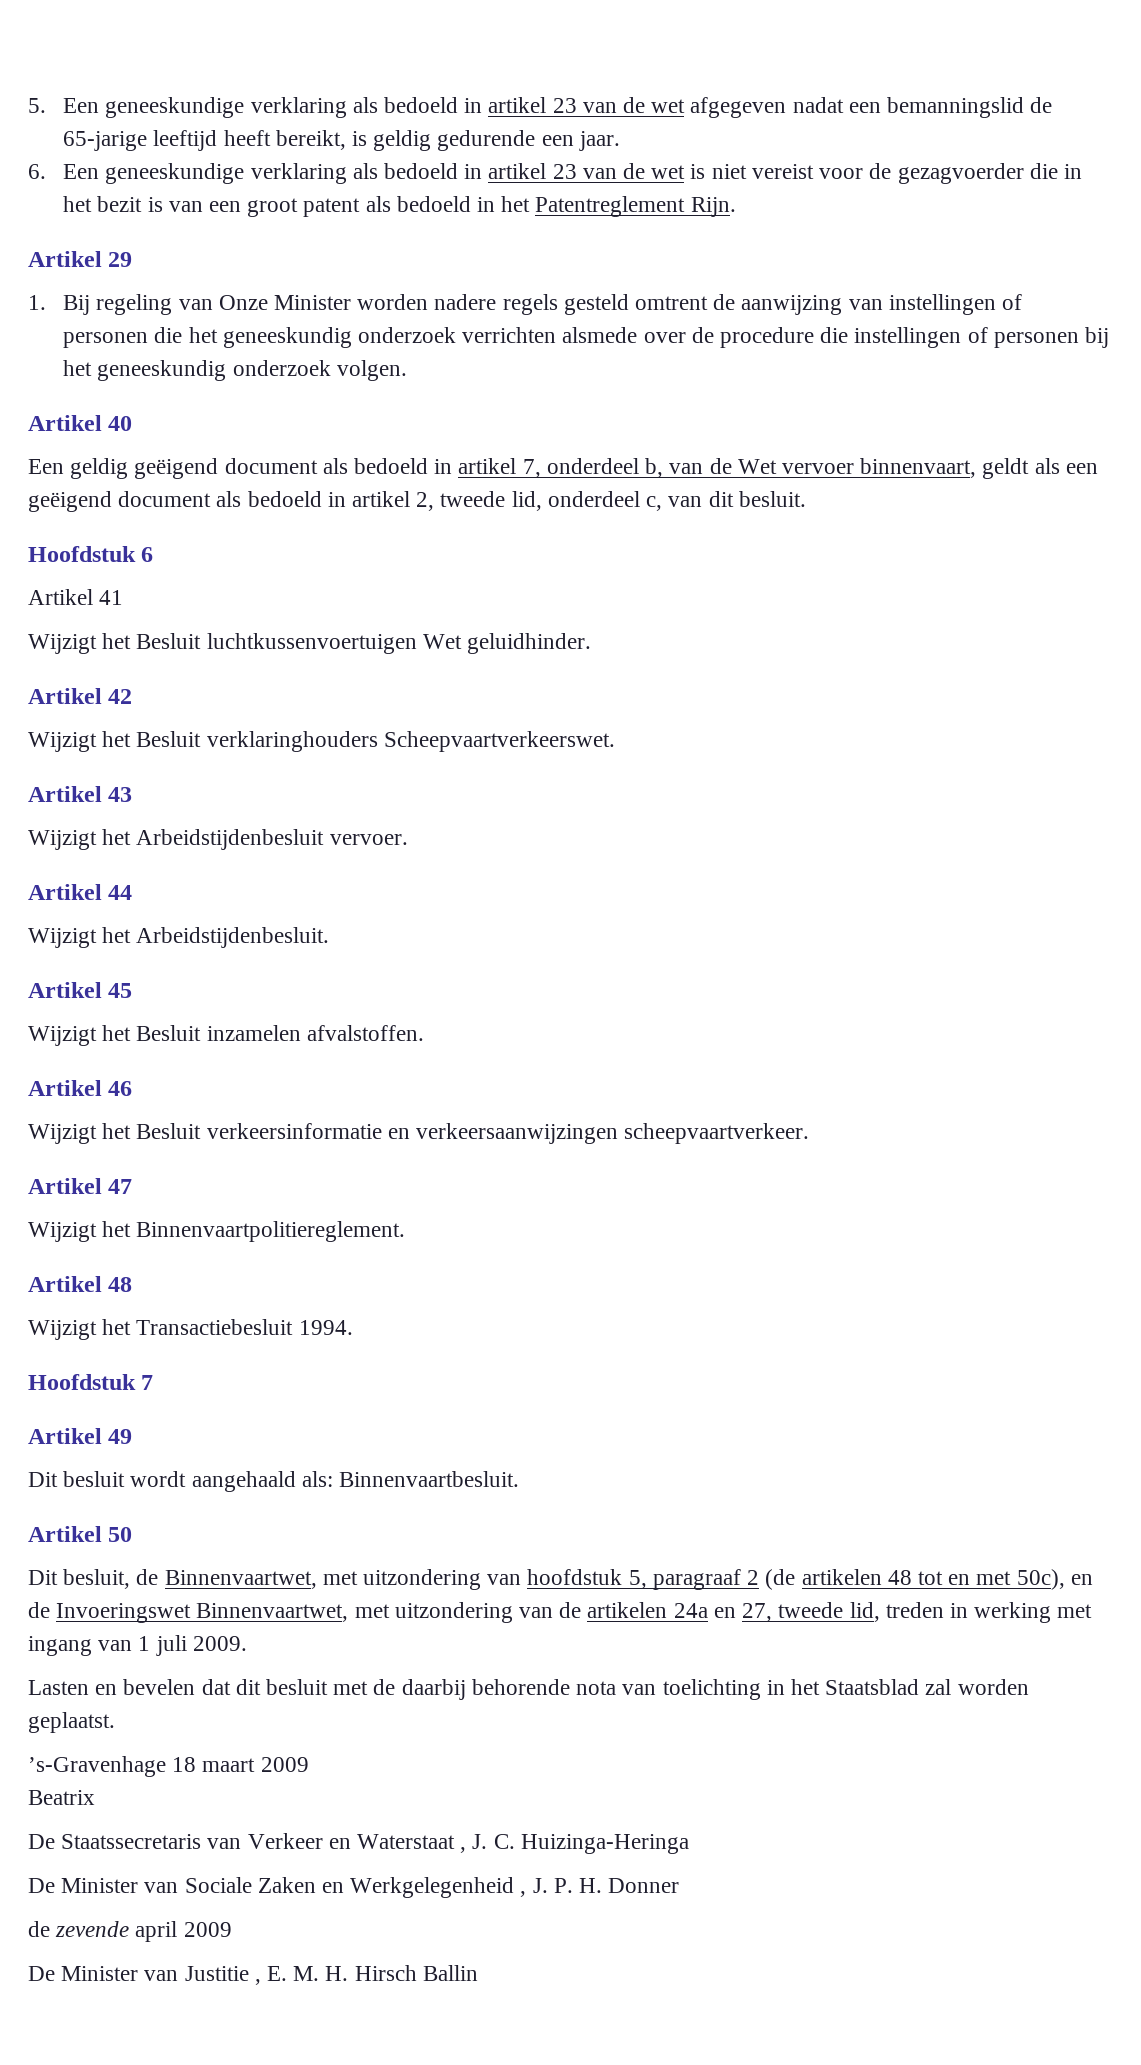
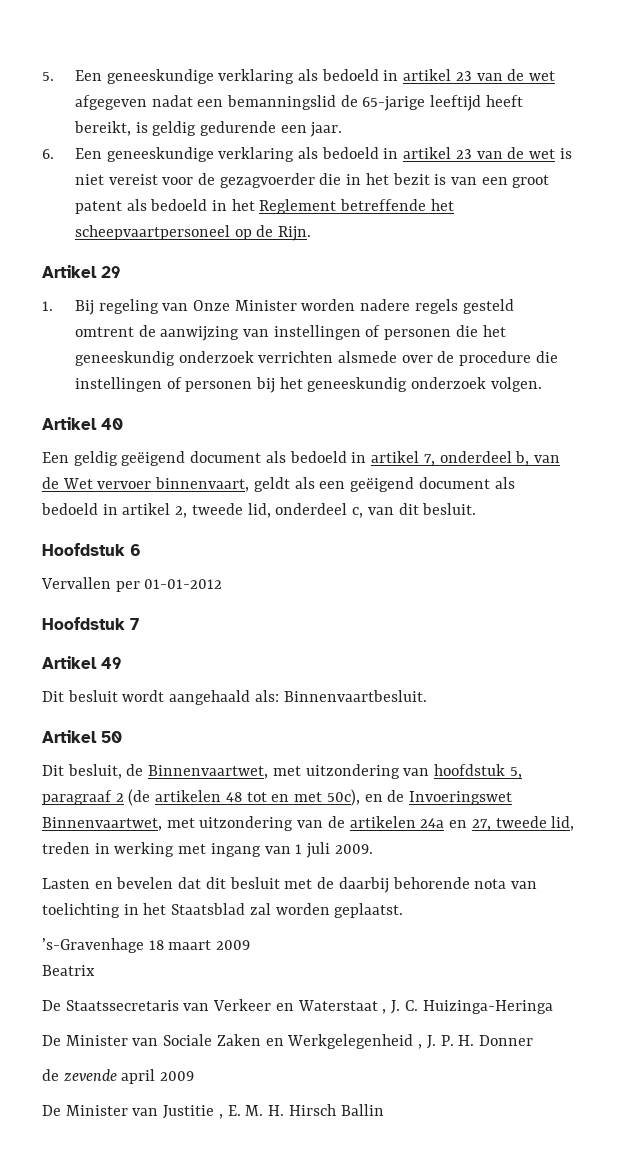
[535,196,686,217] Patentreglement -> [259,199,454,214] [74,225,274,240] Reglement betreffende het scheepvaartpersoneel op de
[28,589,124,605] [28,633,592,654] [28,688,133,704] [28,731,615,752] [28,786,133,802] [28,829,408,850] [28,884,133,900] [28,927,330,948] [28,982,133,998] [28,1025,424,1046] [28,1080,133,1096] [28,1123,810,1144] [28,1178,133,1194] [28,1221,406,1242] [28,1276,133,1292] [28,1319,353,1340] Artikel 41 // Wijzigt het Besluit luchtkussenvoertuigen Wet geluidhinder. // Artikel 42 // Wijzigt het Besluit verklaringhouders Scheepvaartverkeerswet. // Artikel 43 // Wijzigt het Arbeidstijdenbesluit vervoer. // Artikel 44 // Wijzigt het Arbeidstijdenbesluit. // Artikel 45 // Wijzigt het Besluit inzamelen afvalstoffen. // Artikel 46 // Wijzigt het Besluit verkeersinformatie en verkeersaanwijzingen scheepvaartverkeer. // Artikel 47 // Wijzigt het Binnenvaartpolitiereglement. // Artikel 48 // Wijzigt het Transactiebesluit 1994. -> [41,577,223,592] Vervallen per 01-01-2012

